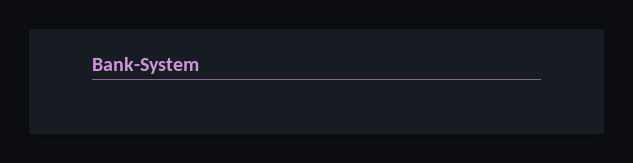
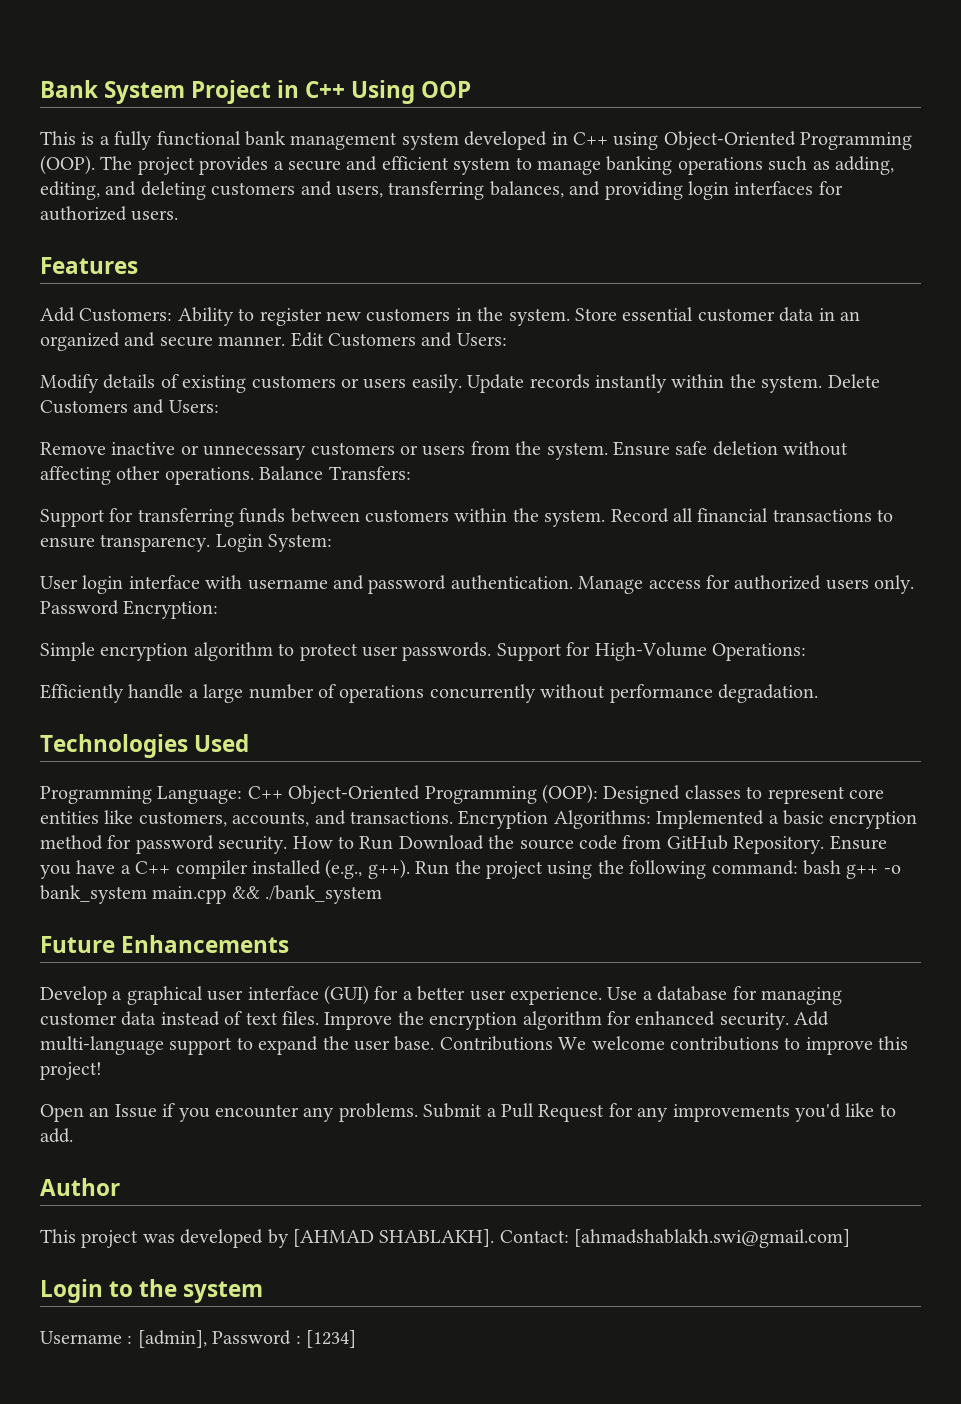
[92,57,199,74] Bank-System -> [40,80,472,104] [40,131,913,150] [40,155,894,175] [40,181,843,200] [40,206,179,221] [40,257,138,274] [40,307,860,326] [40,332,507,351] [40,374,880,393] [40,399,219,414] [40,441,849,460] [40,466,411,485] [40,508,894,527] [40,534,333,552] [40,575,915,594] [40,600,219,619] [40,642,806,661] [40,684,818,703] [40,734,250,758] [40,784,884,804] [40,810,918,829] [40,835,887,854] [40,859,901,879] [40,885,383,904] [40,935,290,953] [40,985,842,1005] [40,1011,830,1030] [40,1036,909,1055] [40,1062,102,1080] [40,1103,896,1122] [40,1128,73,1143] [40,1178,120,1196] [40,1229,851,1248] [40,1279,264,1303] [40,1330,356,1348] Bank System Project in C++ Using OOP // This is a fully functional bank management system developed in C++ using Object-Oriented Programming (OOP). The project provides a secure and efficient system to manage banking operations such as adding, editing, and deleting customers and users, transferring balances, and providing login interfaces for authorized users. // Features // Add Customers: Ability to register new customers in the system. Store essential customer data in an organized and secure manner. Edit Customers and Users: // Modify details of existing customers or users easily. Update records instantly within the system. Delete Customers and Users: // Remove inactive or unnecessary customers or users from the system. Ensure safe deletion without affecting other operations. Balance Transfers: // Support for transferring funds between customers within the system. Record all financial transactions to ensure transparency. Login System: // User login interface with username and password authentication. Manage access for authorized users only. Password Encryption: // Simple encryption algorithm to protect user passwords. Support for High-Volume Operations: // Efficiently handle a large number of operations concurrently without performance degradation. // Technologies Used // Programming Language: C++ Object-Oriented Programming (OOP): Designed classes to represent core entities like customers, accounts, and transactions. Encryption Algorithms: Implemented a basic encryption method for password security. How to Run Download the source code from GitHub Repository. Ensure you have a C++ compiler installed (e.g., g++). Run the project using the following command: bash g++ -o bank_system main.cpp && ./bank_system // Future Enhancements // Develop a graphical user interface (GUI) for a better user experience. Use a database for managing customer data instead of text files. Improve the encryption algorithm for enhanced security. Add multi-language support to expand the user base. Contributions We welcome contributions to improve this project! // Open an Issue if you encounter any problems. Submit a Pull Request for any improvements you'd like to add. // Author // This project was developed by [AHMAD SHABLAKH]. Contact: [ahmadshablakh.swi@gmail.com] // Login to the system // Username : [admin], Password : [1234]

